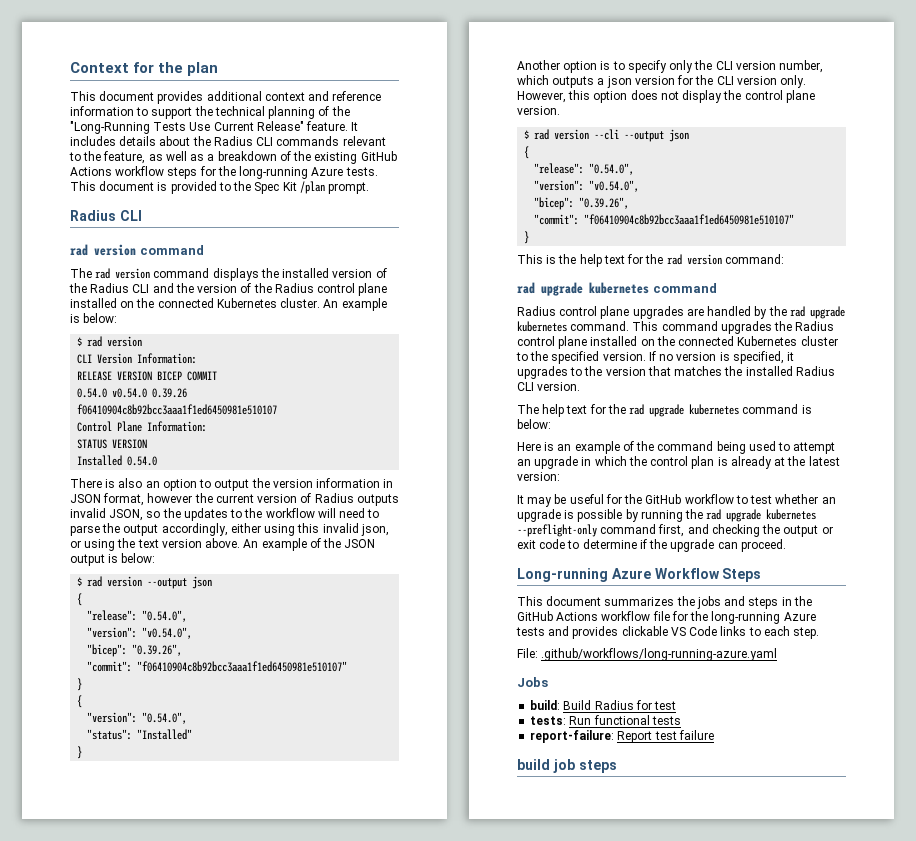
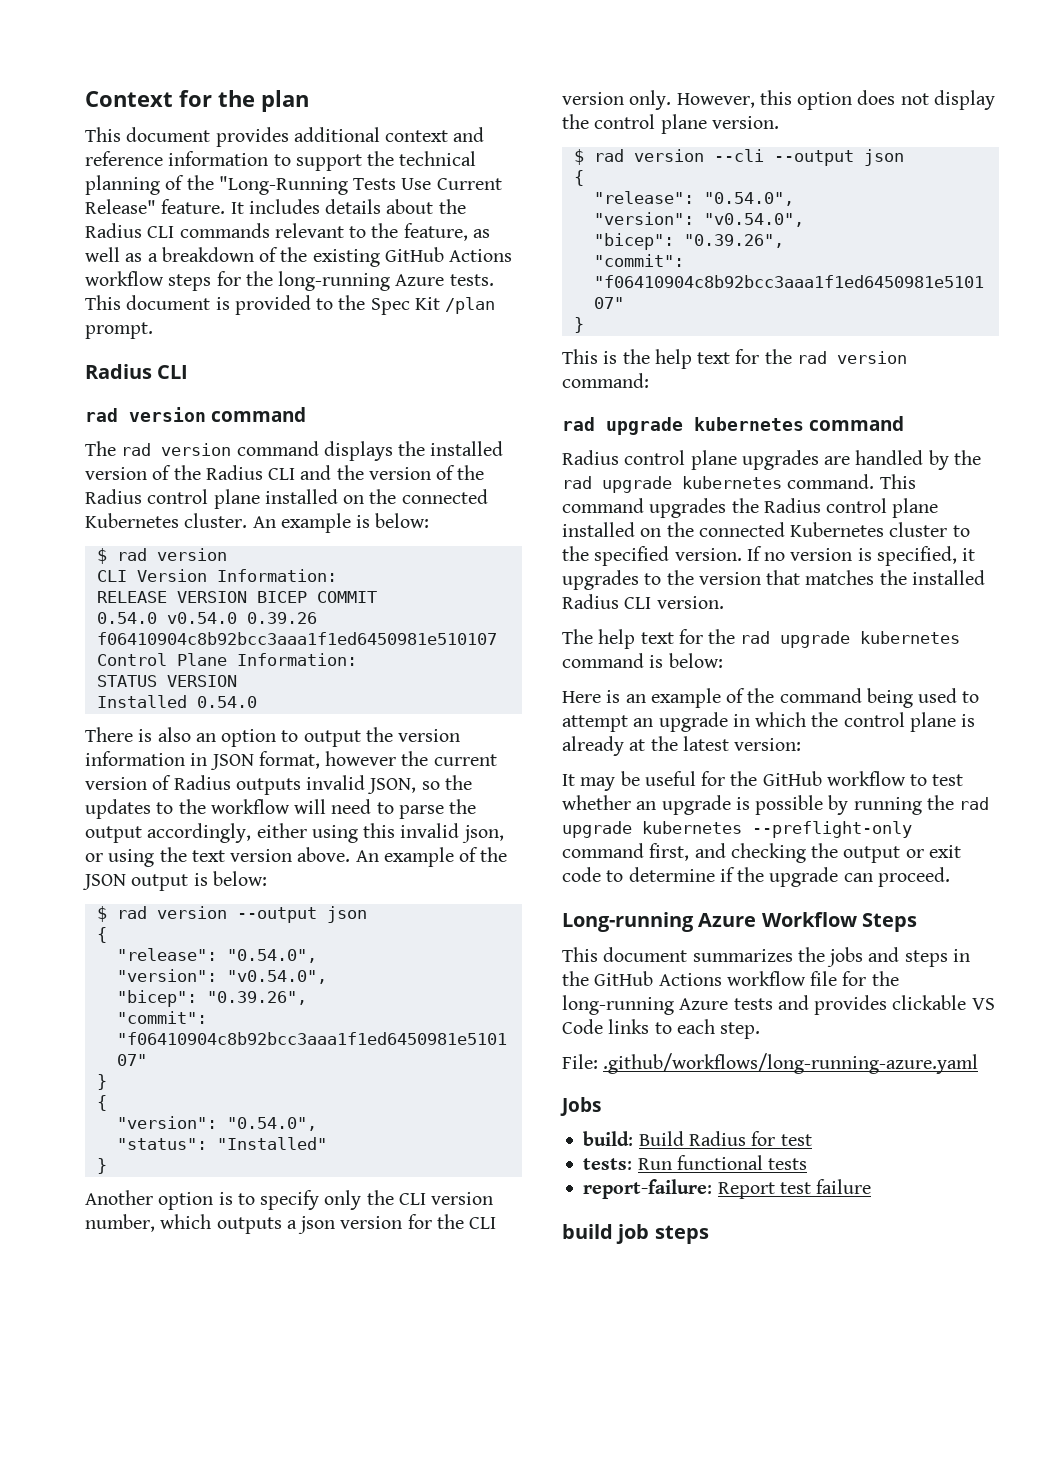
[691,456,715,469] plan -> [909,712,956,732] plane

